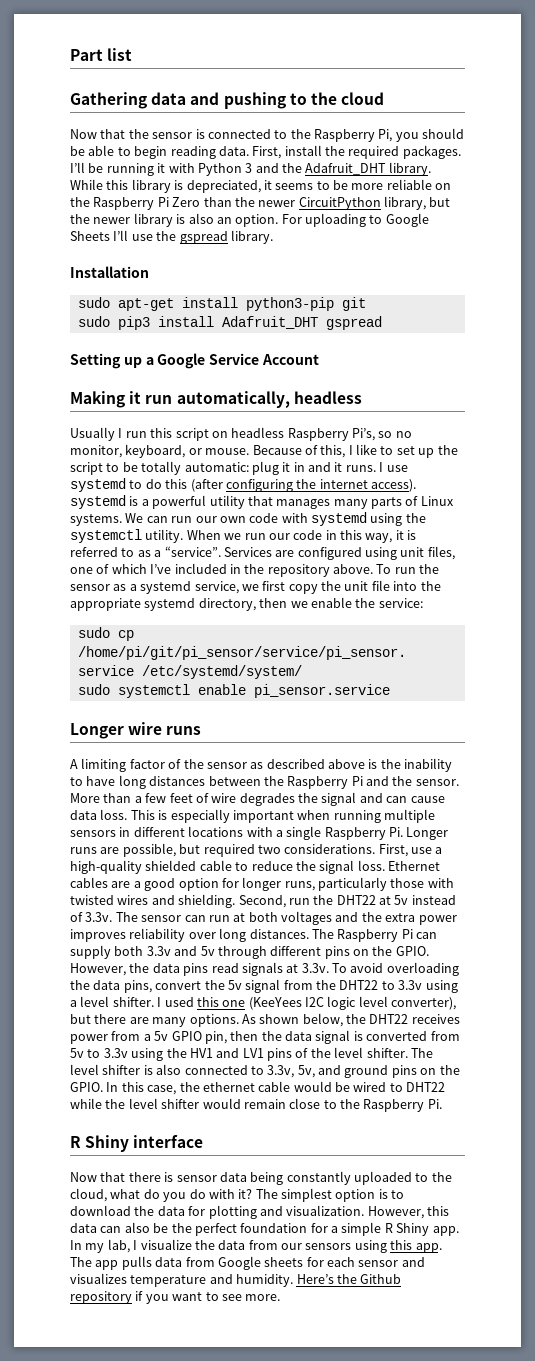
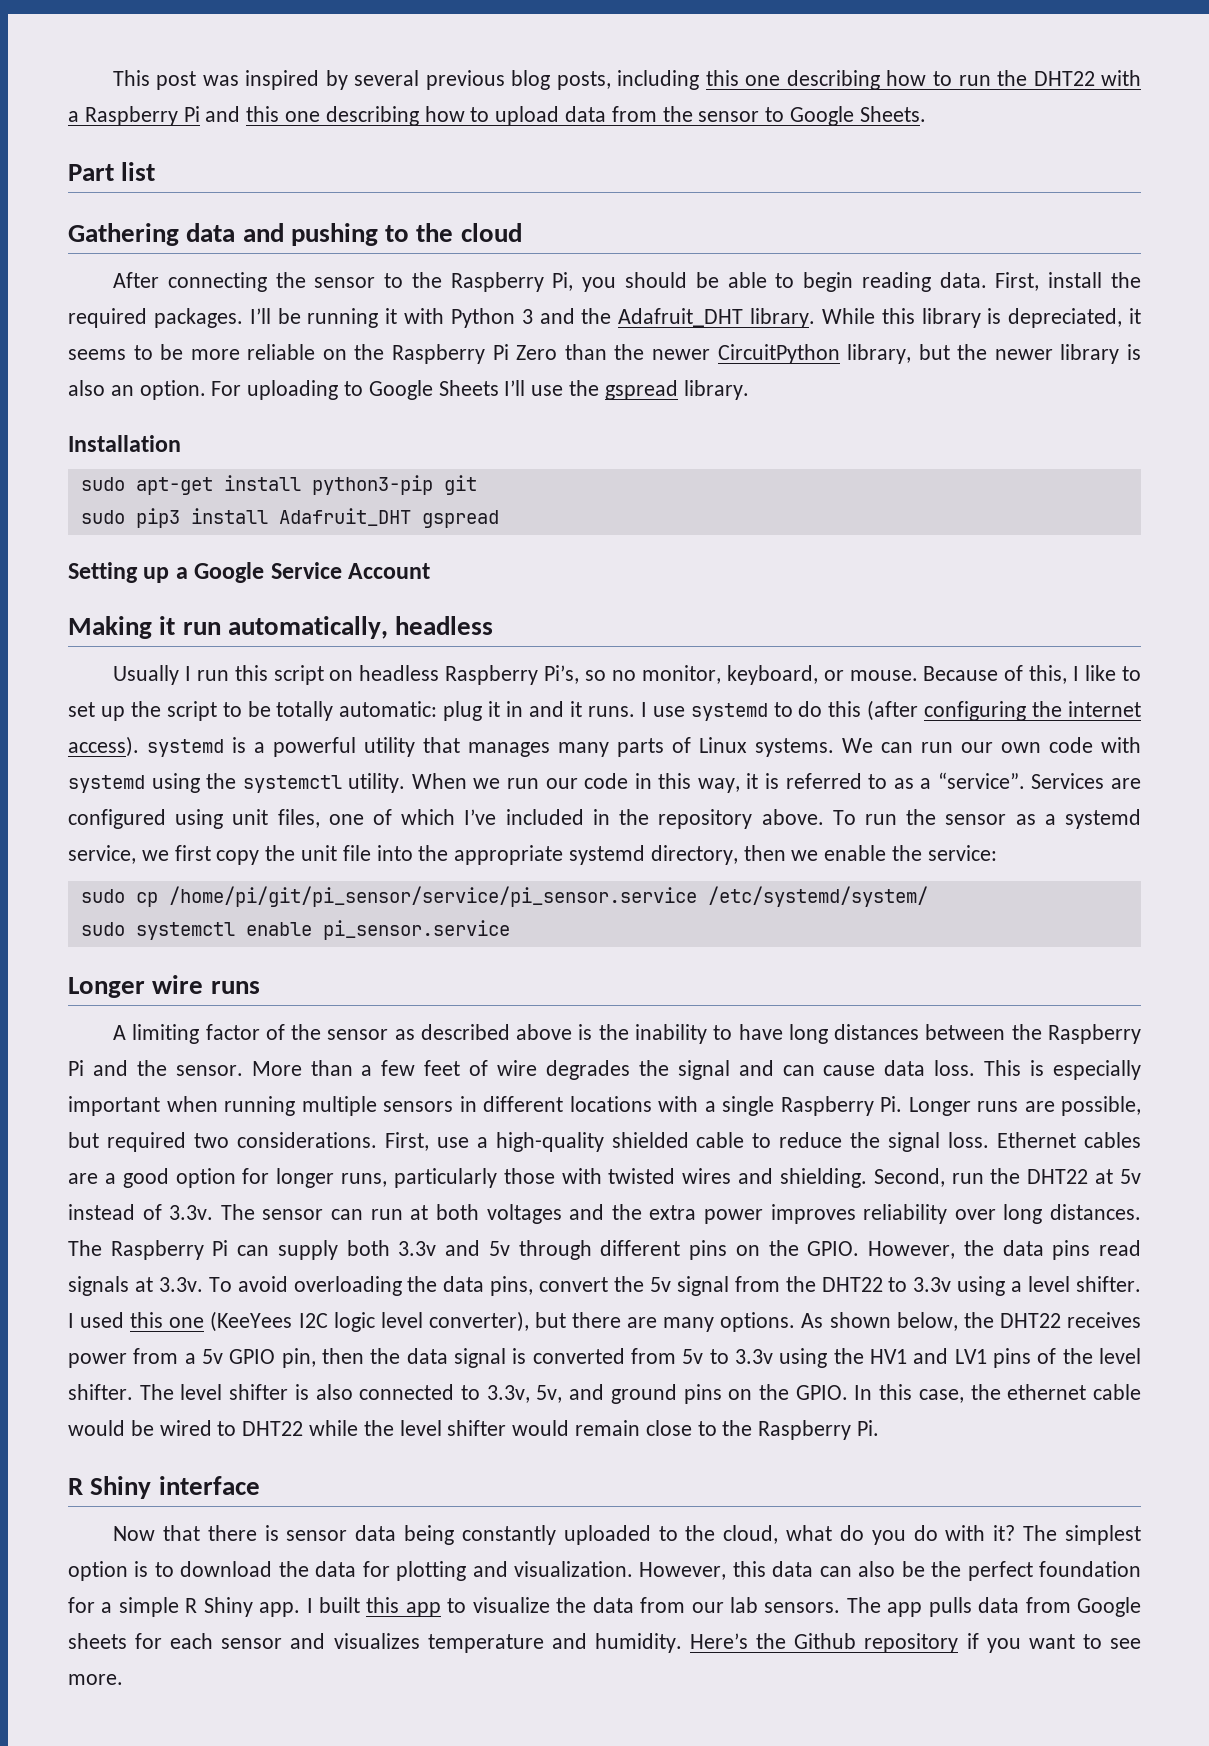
(70, 55) none -> [112,70,1141,90] [68,106,926,126] This post was inspired by several previous blog posts, including this one describing how to run the DHT22 with a Raspberry Pi and this one describing how to upload data from the sensor to Google Sheets. //
[70,129,271,139] Now that the sensor is connected -> [112,272,376,292] After connecting the sensor
[70,1239,138,1253] In my lab, I -> [306,1597,467,1617] I built this app to
[305,1240,442,1253] sensors using this app. -> [729,1597,841,1613] lab sensors.

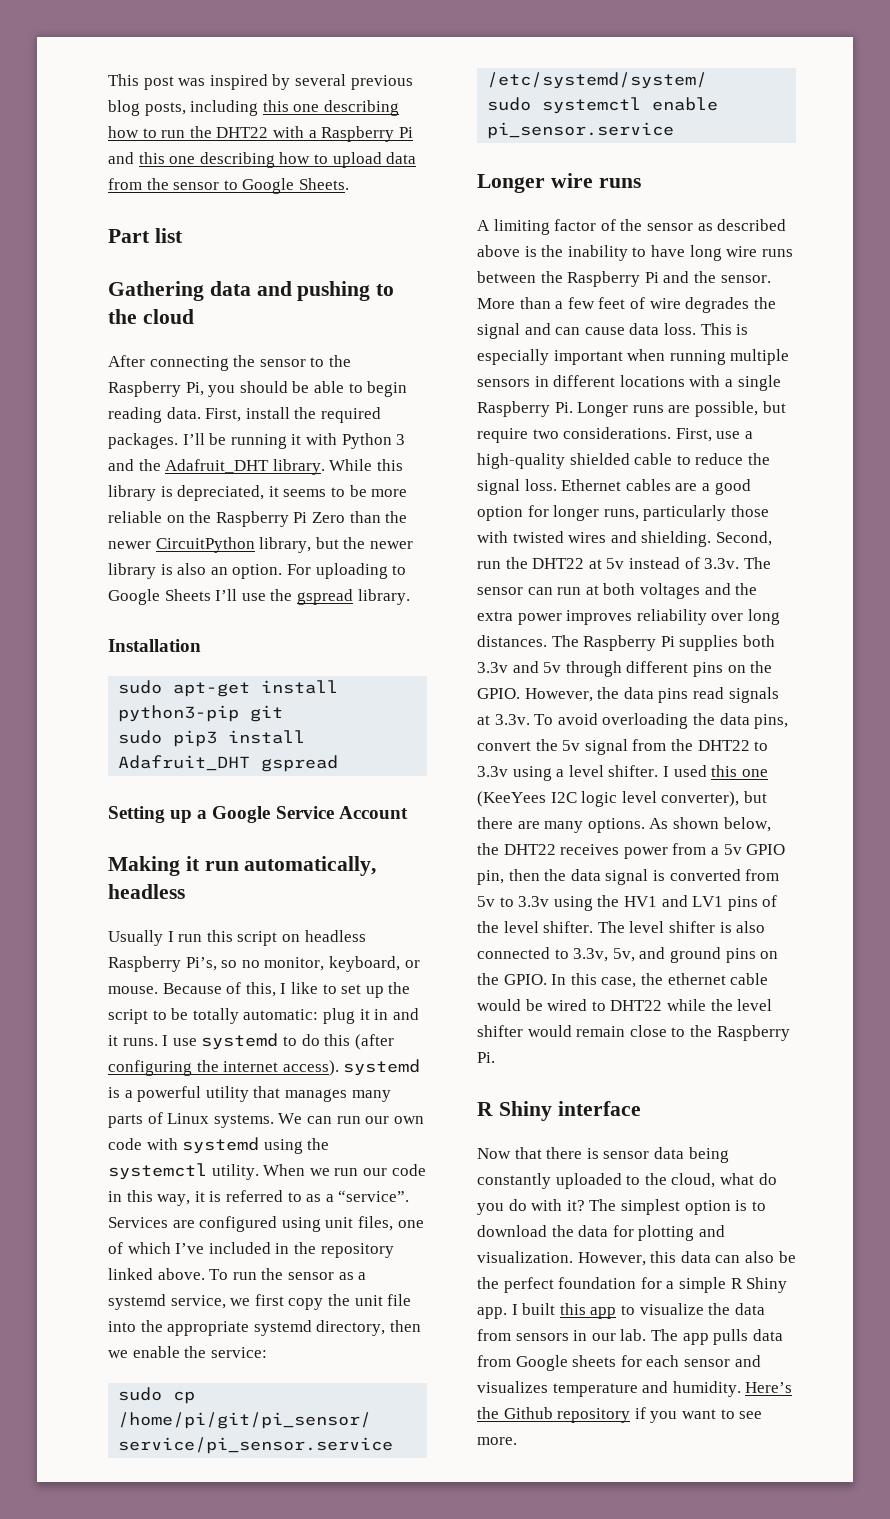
(753, 819) none -> [108,1268,153,1280] linked
[834,1024,920,1040] distances -> [726,246,793,257] wire runs
[106,1132,186,1152] required -> [477,428,528,443] require
[237,1240,338,1260] can supply -> [679,635,739,651] supplies
[691,1597,841,1613] our lab sensors. -> [515,1329,647,1341] sensors in our lab.

